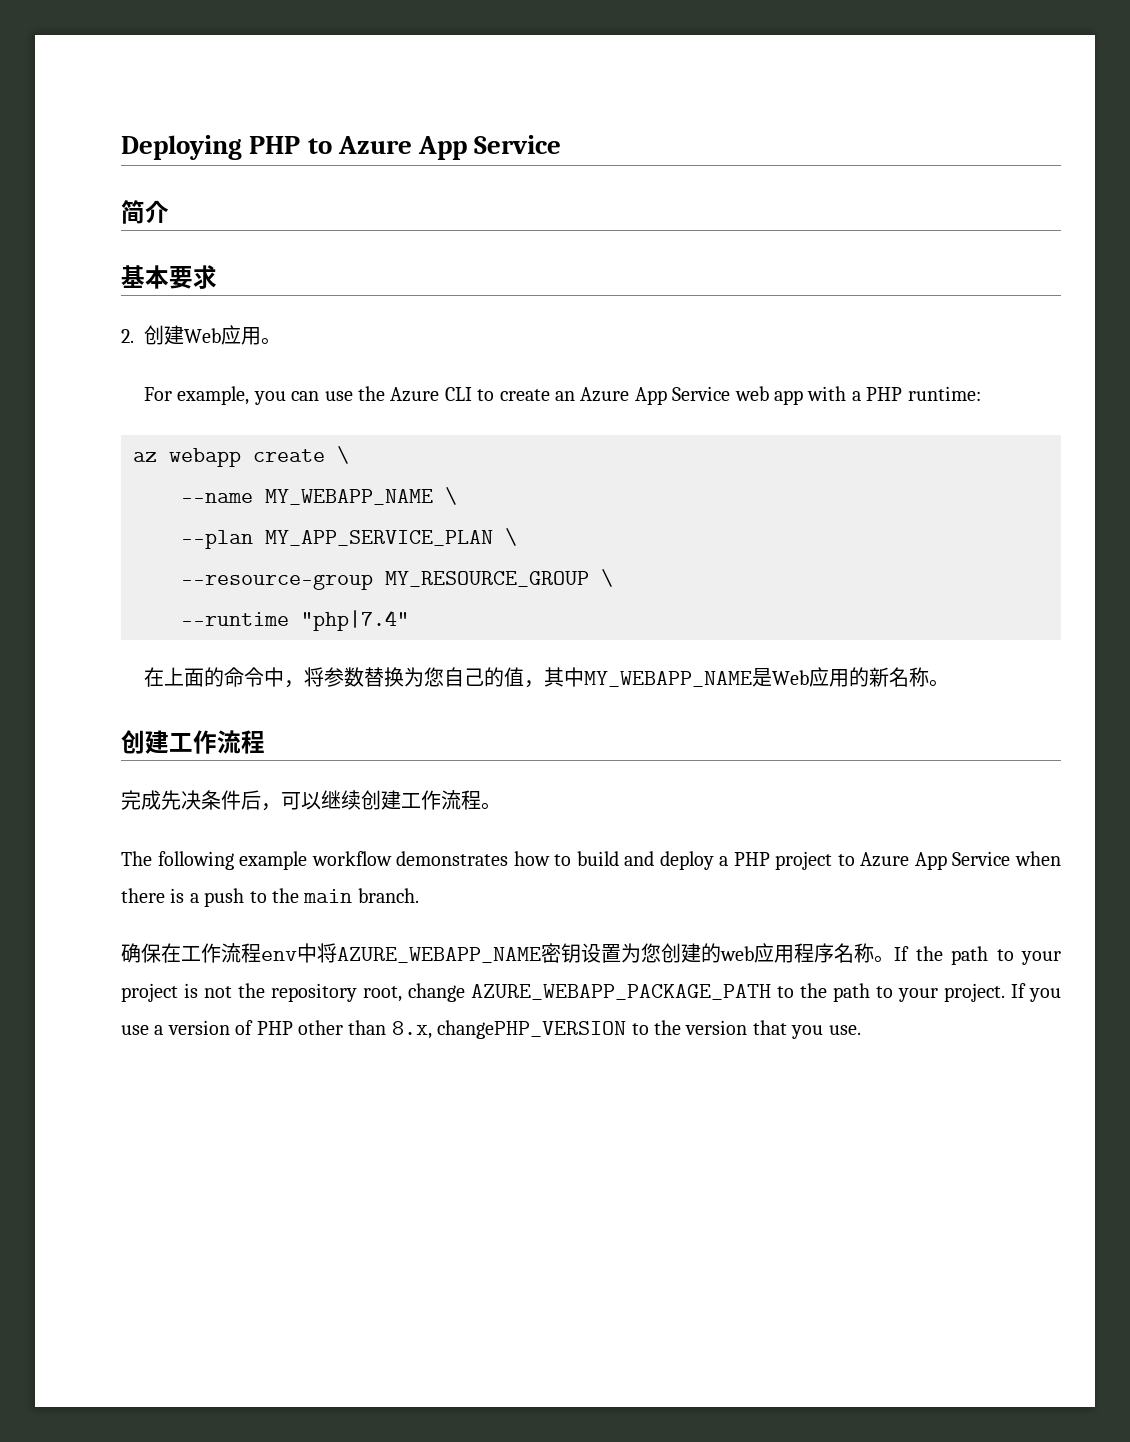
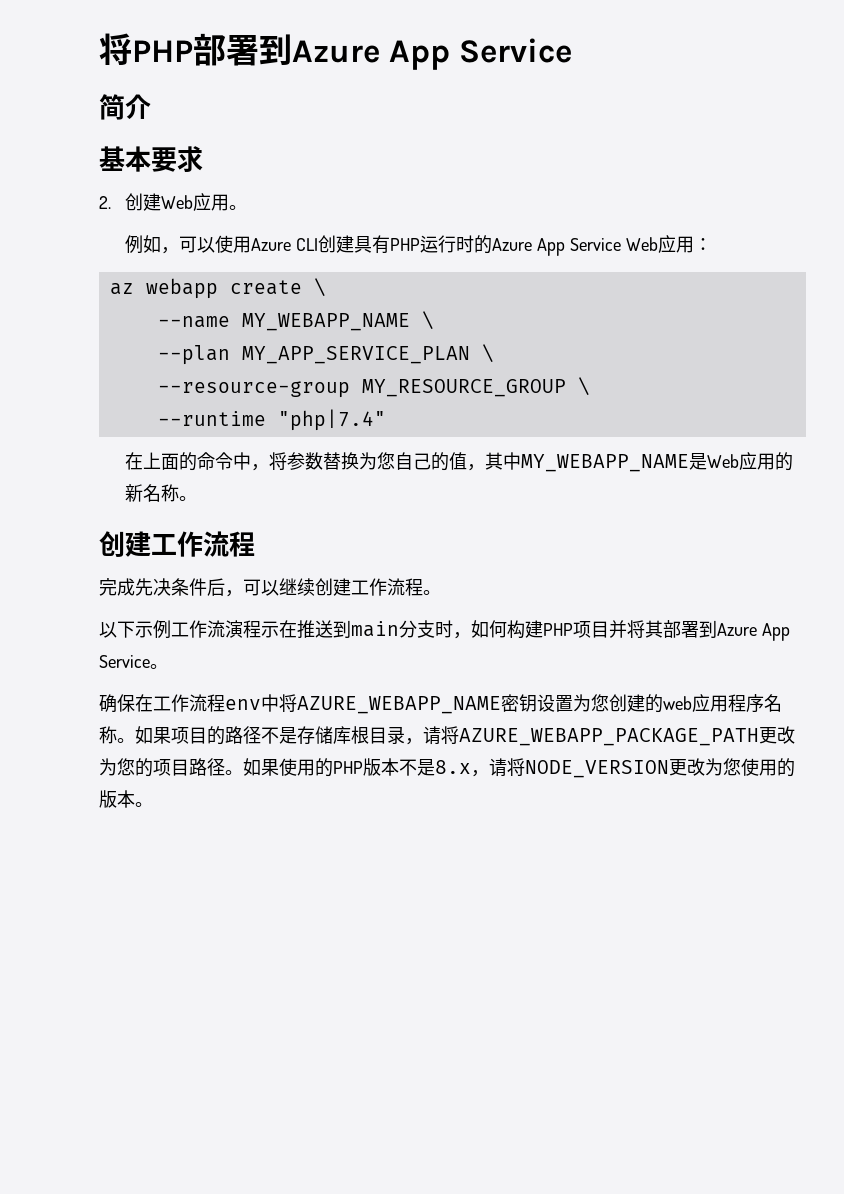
[121,135,332,160] Deploying PHP to -> [99,33,292,66] 将PHP部署到
[143,386,981,405] For example, you can use the Azure CLI to create an Azure App Service web app with a PHP runtime: -> [125,235,712,256] 例如，可以使用Azure CLI创建具有PHP运行时的Azure App Service Web应用：
[121,851,1061,870] [121,888,419,907] The following example workflow demonstrates how to build and deploy a PHP project to Azure App Service when there is a push to the main branch. -> [99,620,790,641] [99,655,168,669] 以下示例工作流演程示在推送到main分支时，如何构建PHP项目并将其部署到Azure App Service。
[894,946,1061,965] [121,983,1061,1002] [121,1020,861,1039] If the path to your project is not the repository root, change AZURE_WEBAPP_PACKAGE_PATH to the path to your project. If you use a version of PHP other than 8.x, changePHP_VERSION to the version that you use. -> [135,726,795,746] [99,758,795,778] [99,790,153,808] 如果项目的路径不是存储库根目录，请将AZURE_WEBAPP_PACKAGE_PATH更改为您的项目路径。如果使用的PHP版本不是8.x，请将NODE_VERSION更改为您使用的版本。

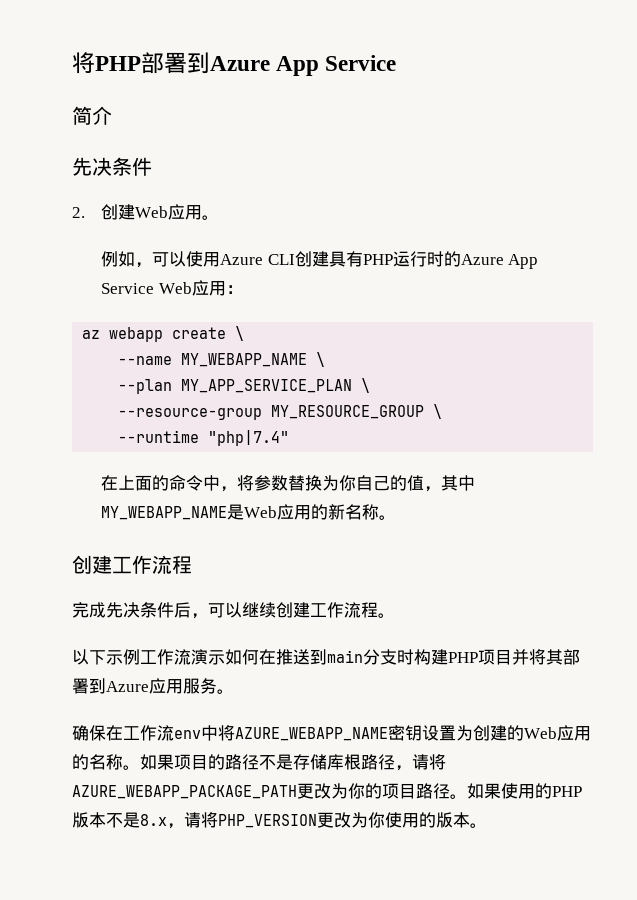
[99,146,203,173] 基本要求 -> [72,157,152,176] 先决条件
[377,452,396,470] 您 -> [339,475,357,491] 你
[243,620,279,638] 程示 -> [208,649,259,665] 示如何
[453,620,507,639] ，如何 -> (414, 657) none
[761,623,790,641] [99,655,150,668] App Service -> [149,678,217,694] 应用服务
[207,694,225,712] 程 -> (174, 733) none
[591,694,764,713] 您创建的web应用程序 -> [473,725,591,741] [72,754,89,770] 创建的Web应用的
[369,726,405,744] 目录 -> [361,754,395,770] 路径
[117,758,135,776] 您 -> [348,783,365,799] 你
[525,758,741,778] NODE_VERSION更改为您 -> [218,812,385,828] PHP_VERSION更改为你

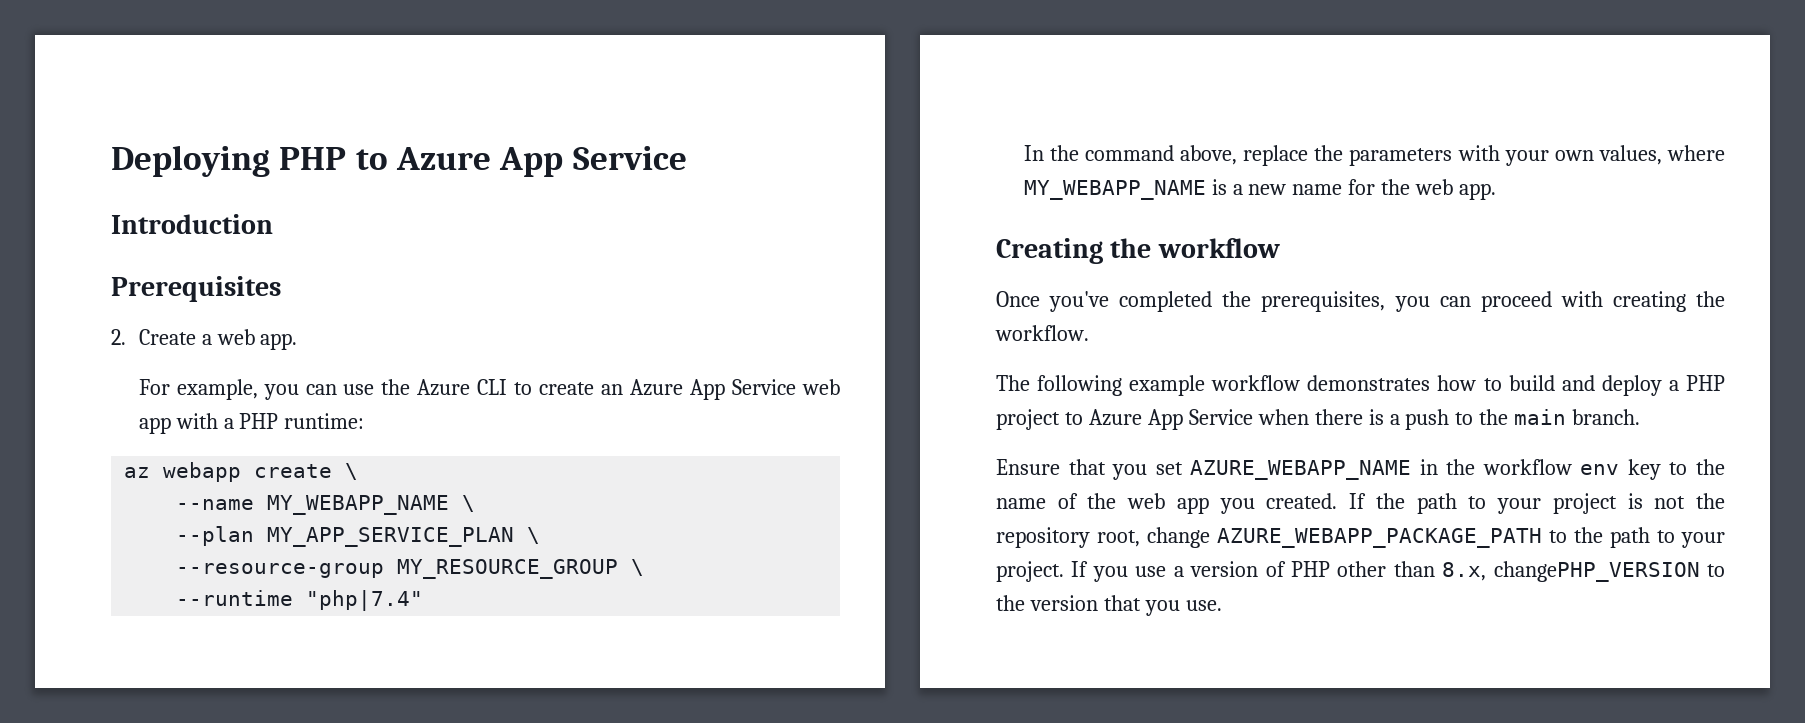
[72,52,210,74] 将PHP部署到 -> [111,145,388,177] Deploying PHP to
[72,106,112,125] [72,157,152,176] [72,204,220,220] [101,251,539,269] [101,280,243,296] 简介 // 先决条件 // 2.创建Web应用。 // 例如，可以使用Azure CLI创建具有PHP运行时的Azure App Service Web应用： -> [111,214,273,234] [111,276,281,302] [111,329,298,350] [138,379,841,400] [138,413,365,434] Introduction // Prerequisites // 2. Create a web app. // For example, you can use the Azure CLI to create an Azure App Service web app with a PHP runtime:
[101,475,476,492] [101,504,397,520] [72,555,192,574] [72,602,395,619] [72,649,580,665] [72,678,234,694] [72,725,591,741] [72,754,446,771] [72,783,582,799] [72,812,487,829] 在上面的命令中，将参数替换为你自己的值，其中MY_WEBAPP_NAME是Web应用的新名称。 // 创建工作流程 // 完成先决条件后，可以继续创建工作流程。 // 以下示例工作流演示如何在推送到main分支时构建PHP项目并将其部署到Azure应用服务。 // 确保在工作流env中将AZURE_WEBAPP_NAME密钥设置为创建的Web应用的名称。如果项目的路径不是存储库根路径，请将AZURE_WEBAPP_PACKAGE_PATH更改为你的项目路径。如果使用的PHP版本不是8.x，请将PHP_VERSION更改为你使用的版本。 -> [1023,145,1725,166] [1023,179,1497,200] [996,238,1280,264] [996,291,1725,312] [995,325,1089,341] [996,375,1725,396] [996,409,1641,430] [996,459,1725,480] [996,493,1725,514] [996,527,1725,548] [996,561,1725,582] [996,595,1222,616] In the command above, replace the parameters with your own values, where MY_WEBAPP_NAME is a new name for the web app. // Creating the workflow // Once you've completed the prerequisites, you can proceed with creating the workflow. // The following example workflow demonstrates how to build and deploy a PHP project to Azure App Service when there is a push to the main branch. // Ensure that you set AZURE_WEBAPP_NAME in the workflow env key to the name of the web app you created. If the path to your project is not the repository root, change AZURE_WEBAPP_PACKAGE_PATH to the path to your project. If you use a version of PHP other than 8.x, changePHP_VERSION to the version that you use.

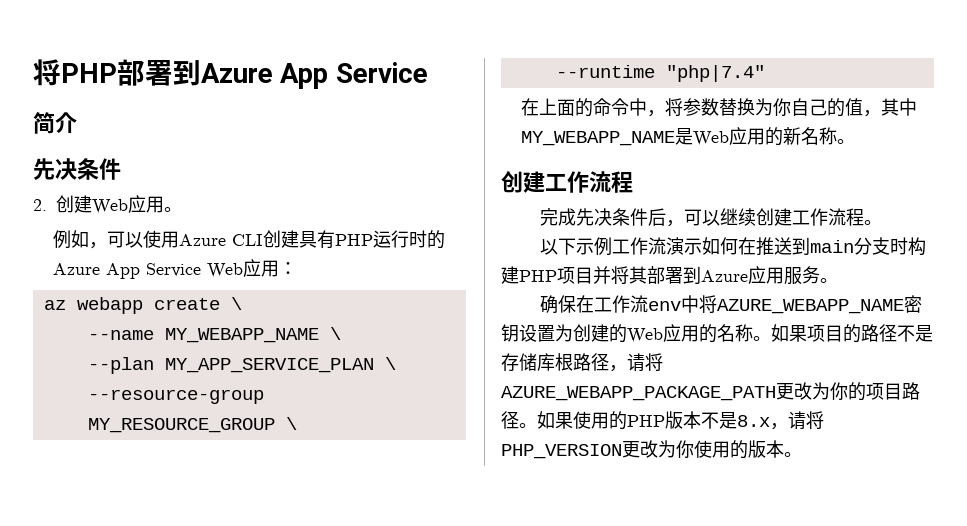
[111,145,388,177] Deploying PHP to -> [33,59,201,86] 将PHP部署到
[111,214,273,234] [111,276,281,302] [111,329,298,350] [138,379,841,400] [138,413,365,434] Introduction // Prerequisites // 2. Create a web app. // For example, you can use the Azure CLI to create an Azure App Service web app with a PHP runtime: -> [33,112,77,134] [33,158,121,180] [33,195,182,214] [53,230,446,249] [53,259,298,279] 简介 // 先决条件 // 2.创建Web应用。 // 例如，可以使用Azure CLI创建具有PHP运行时的Azure App Service Web应用：
[1023,145,1725,166] [1023,179,1497,200] [996,238,1280,264] [996,291,1725,312] [995,325,1089,341] [996,375,1725,396] [996,409,1641,430] [996,459,1725,480] [996,493,1725,514] [996,527,1725,548] [996,561,1725,582] [996,595,1222,616] In the command above, replace the parameters with your own values, where MY_WEBAPP_NAME is a new name for the web app. // Creating the workflow // Once you've completed the prerequisites, you can proceed with creating the workflow. // The following example workflow demonstrates how to build and deploy a PHP project to Azure App Service when there is a push to the main branch. // Ensure that you set AZURE_WEBAPP_NAME in the workflow env key to the name of the web app you created. If the path to your project is not the repository root, change AZURE_WEBAPP_PACKAGE_PATH to the path to your project. If you use a version of PHP other than 8.x, changePHP_VERSION to the version that you use. -> [521,98,918,117] [521,127,856,146] [501,171,633,193] [540,208,883,227] [540,237,927,256] [501,266,838,285] [540,295,923,314] [501,324,933,343] [501,353,663,372] [501,382,920,401] [501,411,824,430] [501,440,802,459] 在上面的命令中，将参数替换为你自己的值，其中MY_WEBAPP_NAME是Web应用的新名称。 // 创建工作流程 // 完成先决条件后，可以继续创建工作流程。 // 以下示例工作流演示如何在推送到main分支时构建PHP项目并将其部署到Azure应用服务。 // 确保在工作流env中将AZURE_WEBAPP_NAME密钥设置为创建的Web应用的名称。如果项目的路径不是存储库根路径，请将AZURE_WEBAPP_PACKAGE_PATH更改为你的项目路径。如果使用的PHP版本不是8.x，请将PHP_VERSION更改为你使用的版本。

